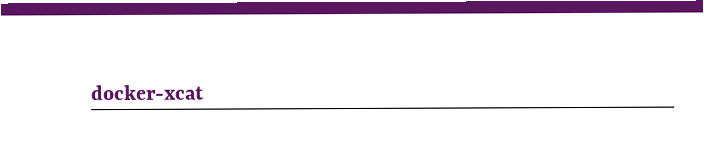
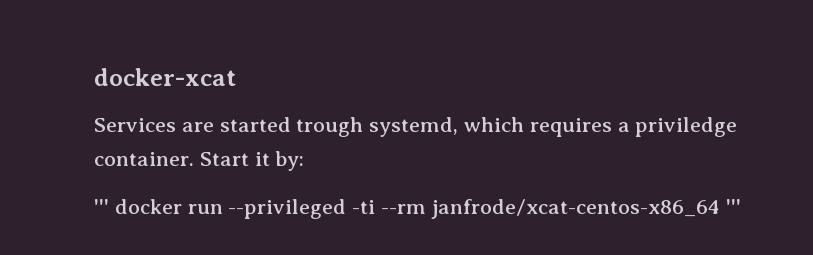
(204, 92) none -> [94,117,738,137] [94,151,305,171] [94,199,741,219] // Services are started trough systemd, which requires a priviledge container. Start it by: // ''' docker run --privileged -ti --rm janfrode/xcat-centos-x86_64 '''

